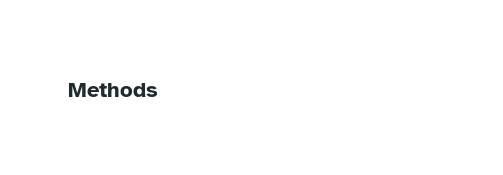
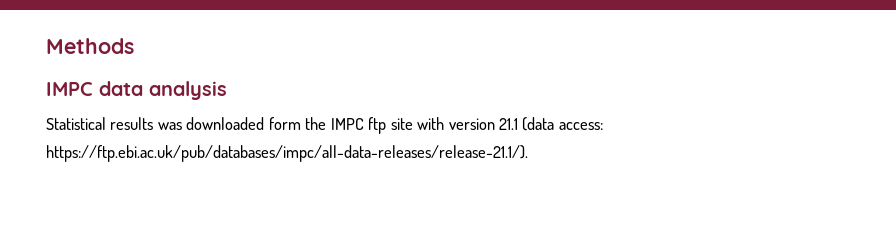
(158, 90) none -> [46,81,227,100] [46,117,603,134] [46,145,528,162] // IMPC data analysis // Statistical results was downloaded form the IMPC ftp site with version 21.1 (data access: https://ftp.ebi.ac.uk/pub/databases/impc/all-data-releases/release-21.1/).

